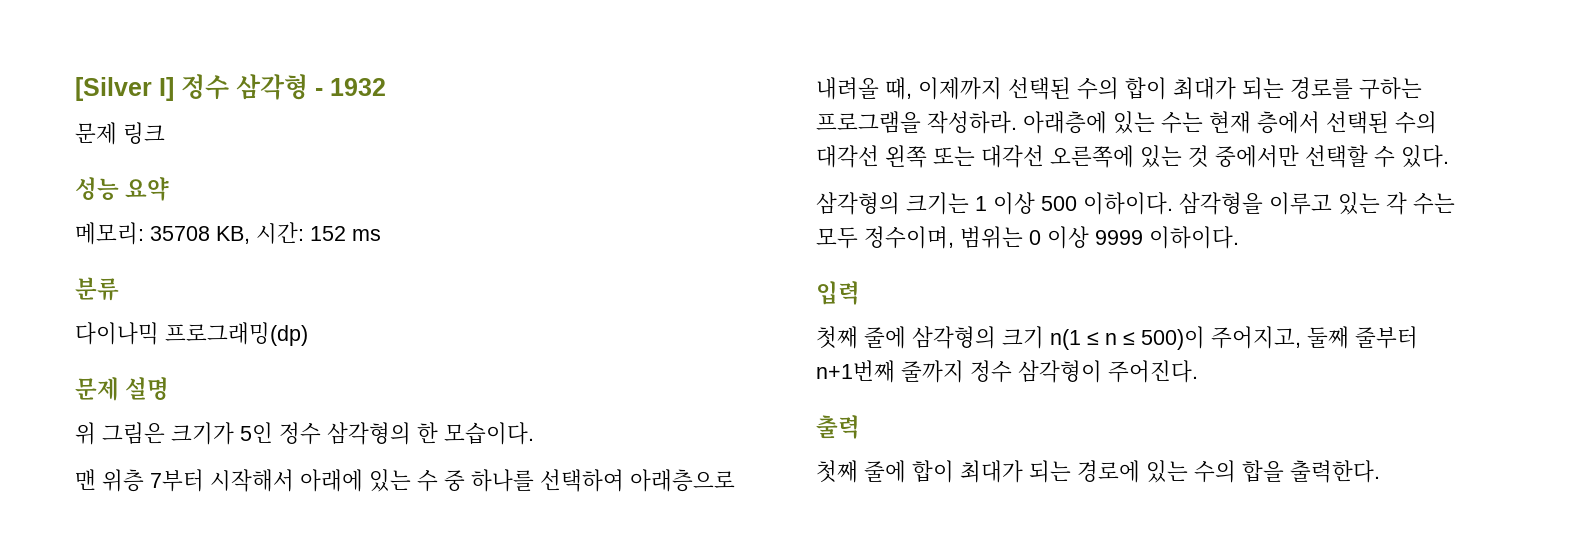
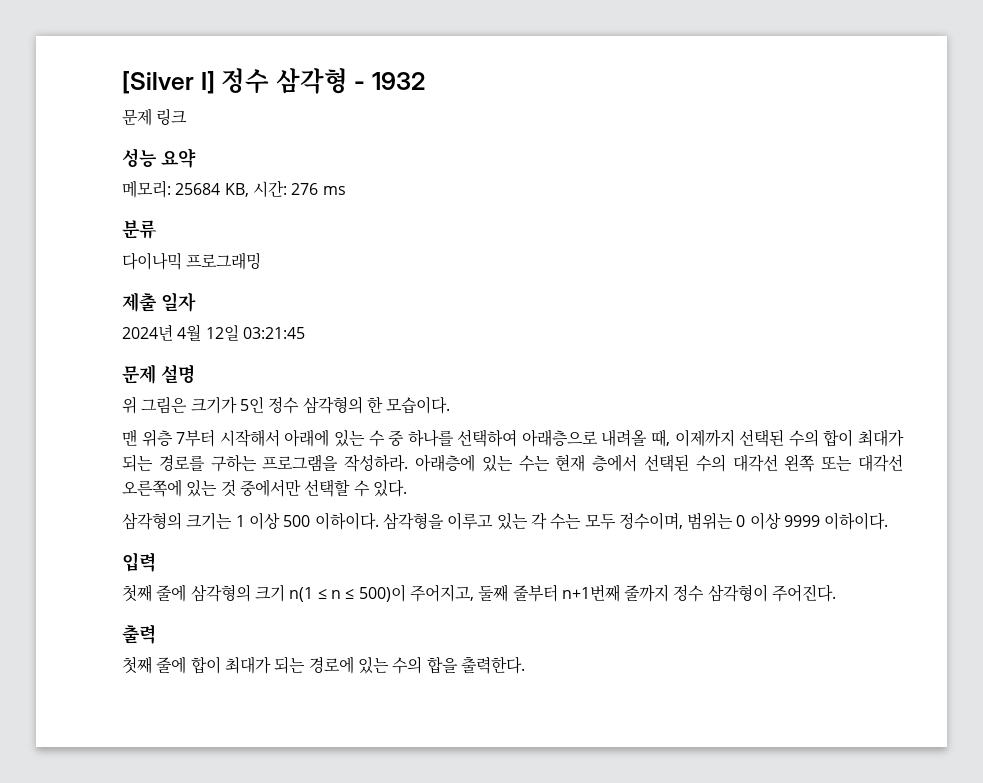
[150,226,210,241] 35708 -> [175,183,221,195] 25684
[310,226,346,241] 152 -> [291,183,319,195] 276
[165,322,308,346] 프로그래밍(dp) -> [186,252,262,270] [122,292,196,312] [122,324,305,341] 프로그래밍 // 제출 일자 // 2024년 4월 12일 03:21:45

